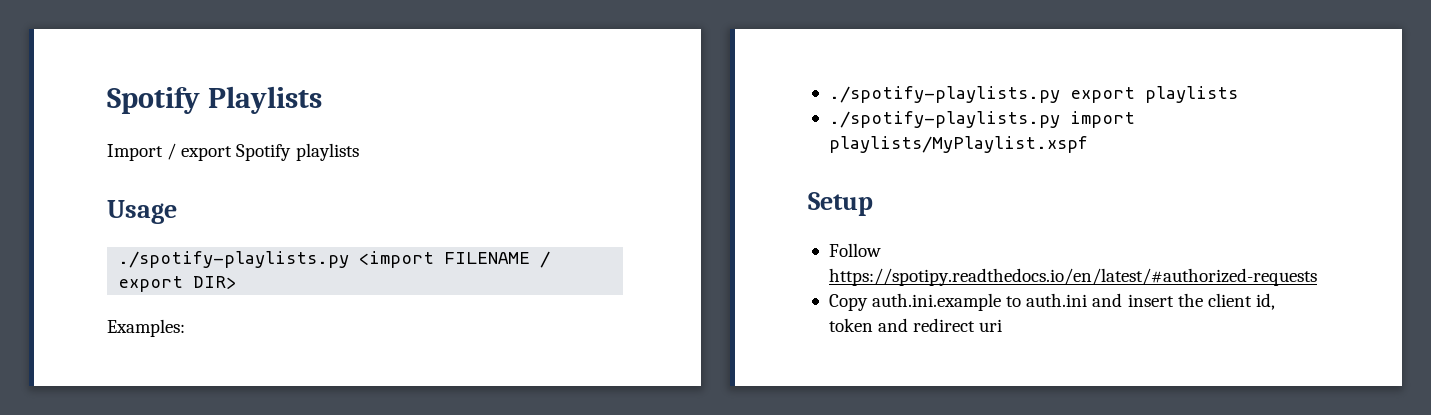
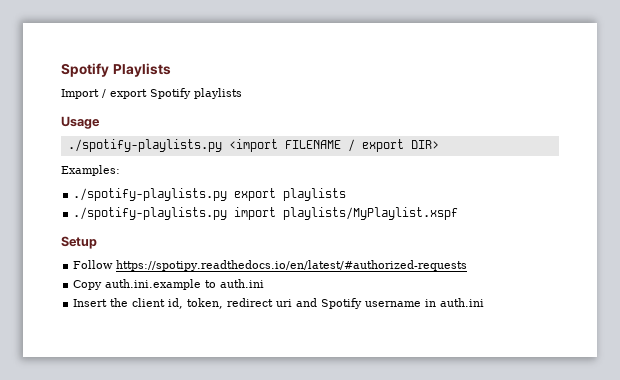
[1092,293,1174,307] and insert -> [73,299,108,307] // Insert
[828,318,1003,332] token and redirect uri -> [187,298,485,309] token, redirect uri and Spotify username in auth.ini

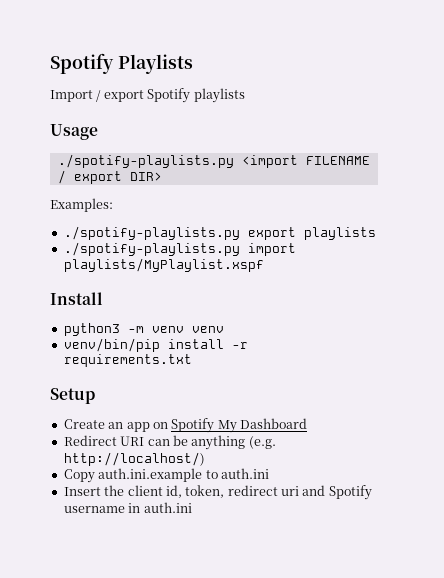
[61,236,97,249] [73,260,468,271] Setup // Follow https://spotipy.readthedocs.io/en/latest/#authorized-requests -> [50,292,103,305] [63,323,224,336] [63,338,248,352] [63,354,192,367] [50,388,95,404] [63,418,307,433] [63,435,276,450] [63,452,205,466] Install // python3 -m venv venv // venv/bin/pip install -r requirements.txt // Setup // Create an app on Spotify My Dashboard // Redirect URI can be anything (e.g. http://localhost/)

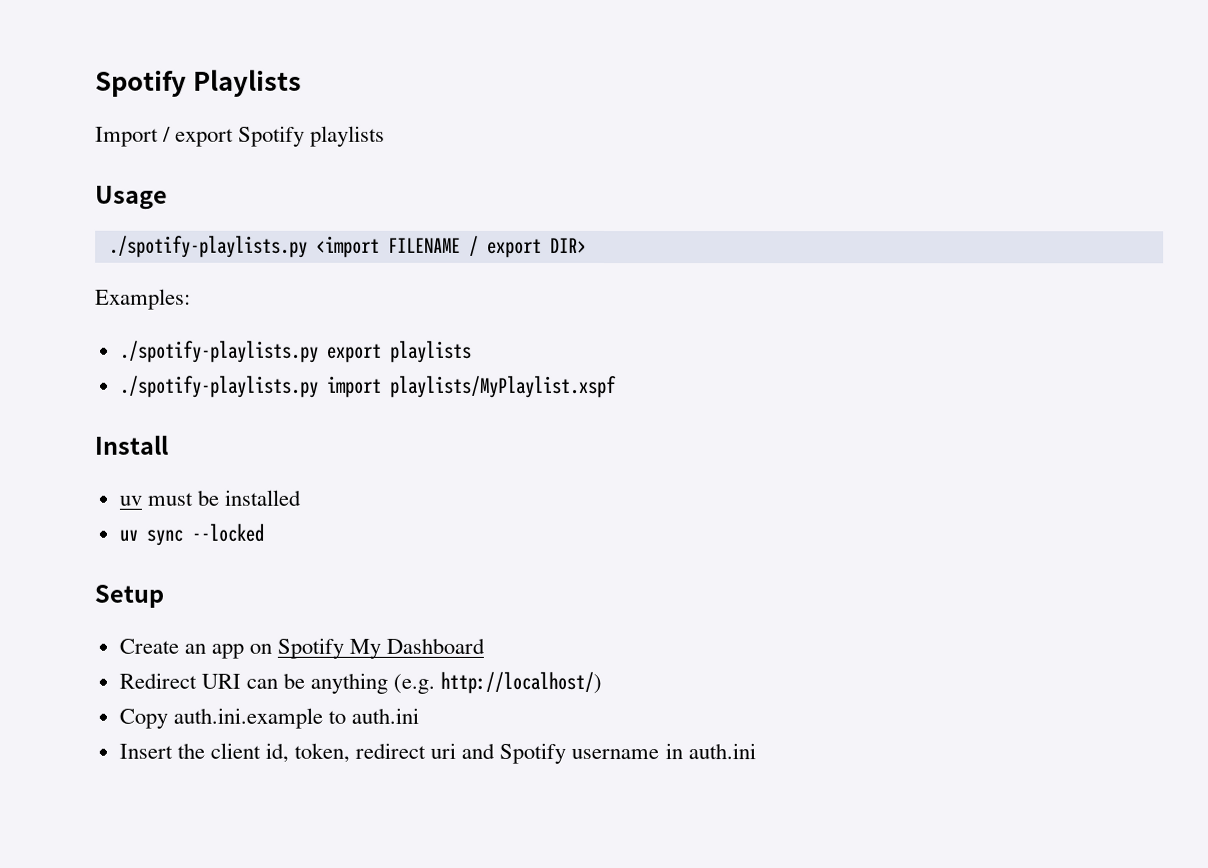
[63,323,224,336] [63,338,248,352] [63,354,192,367] python3 -m venv venv // venv/bin/pip install -r requirements.txt -> [118,489,301,506] [118,523,264,546] uv must be installed // uv sync --locked

